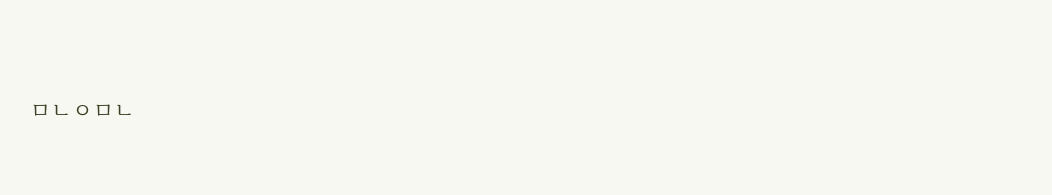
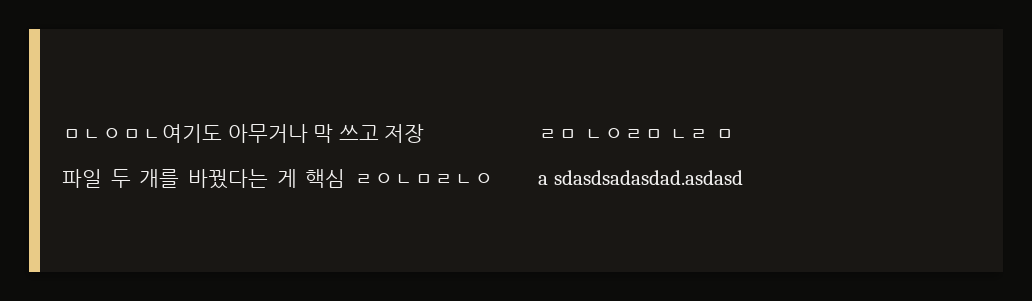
[30,104,135,118] ㅁㄴㅇㅁㄴ -> [62,124,425,143] [62,169,494,189] [538,128,735,140] [538,170,743,185] ㅁㄴㅇㅁㄴ여기도 아무거나 막 쓰고 저장 // 파일 두 개를 바꿨다는 게 핵심 ㄹㅇㄴㅁㄹㄴㅇ ㄹㅁ ㄴㅇㄹㅁ ㄴㄹ ㅁ // a sdasdsadasdad.asdasd

